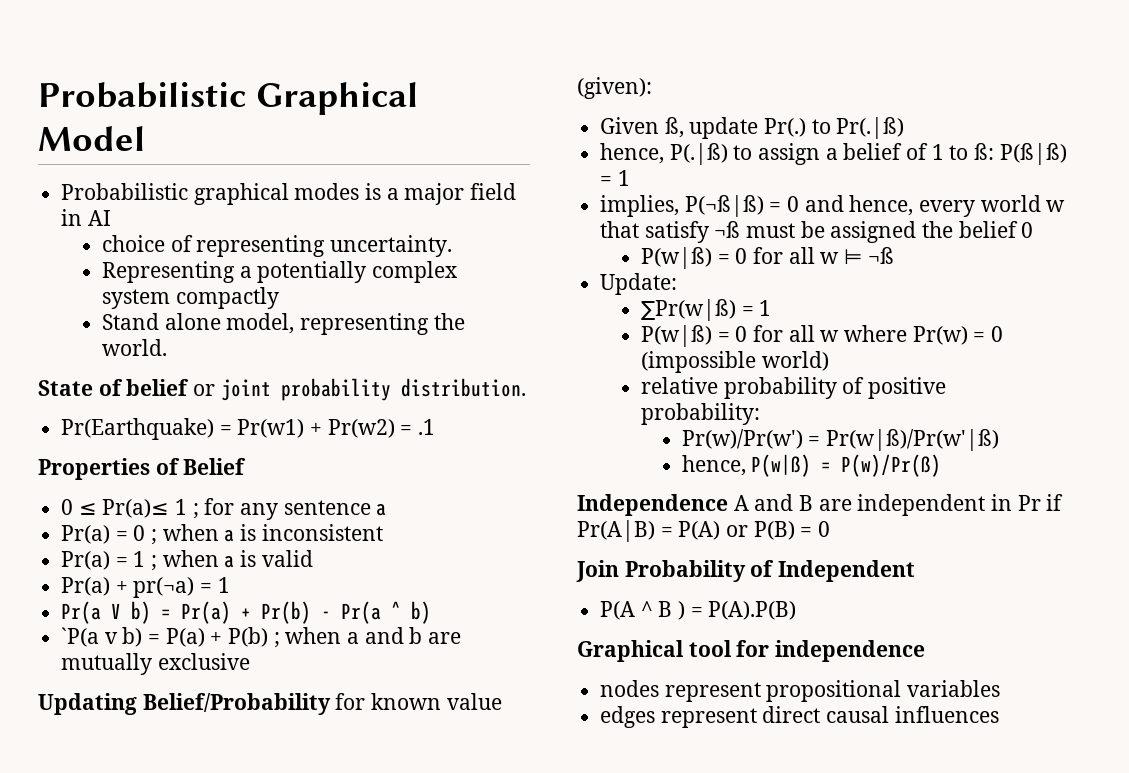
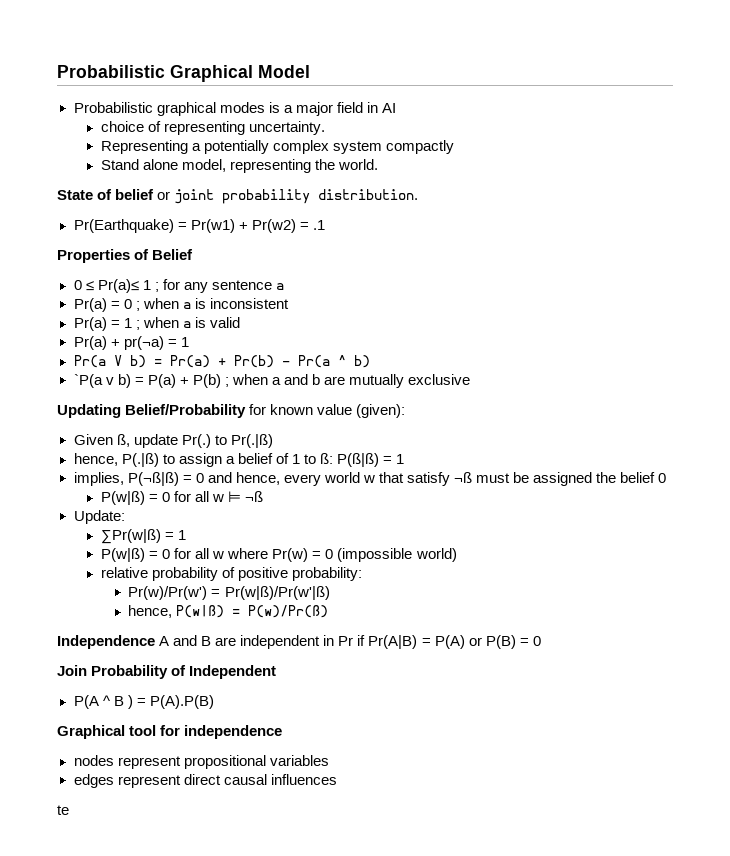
(999, 714) none -> [57,805,69,815] // te

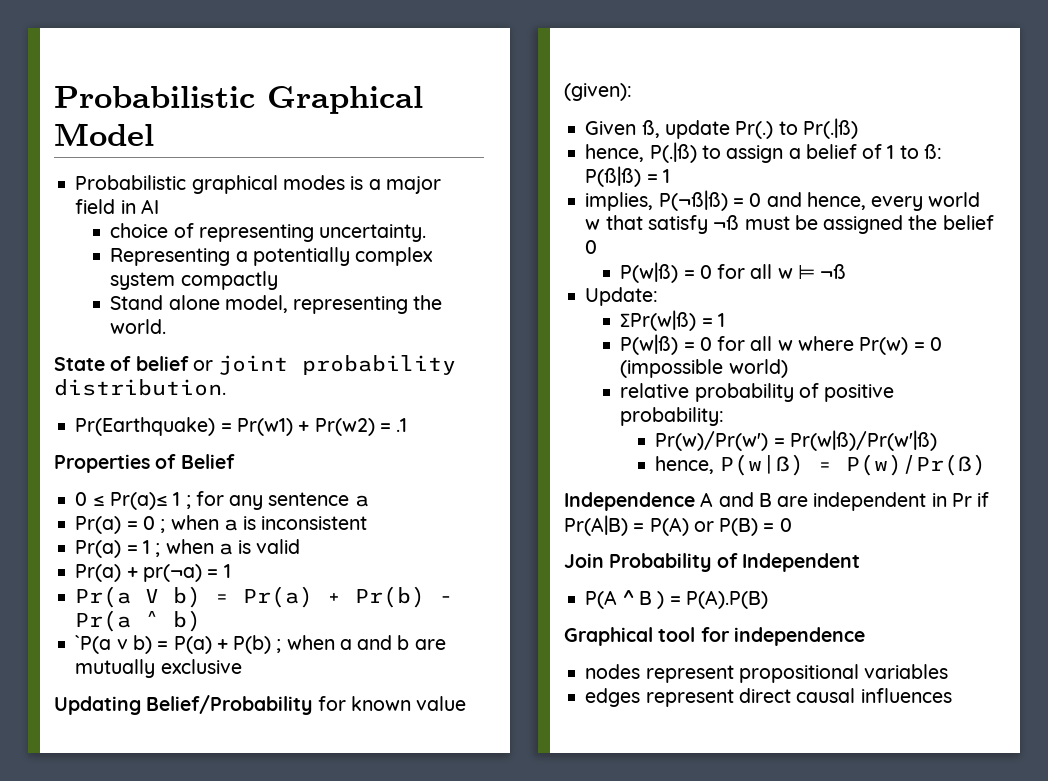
[57,805,69,815] // te -> (952, 695) none

